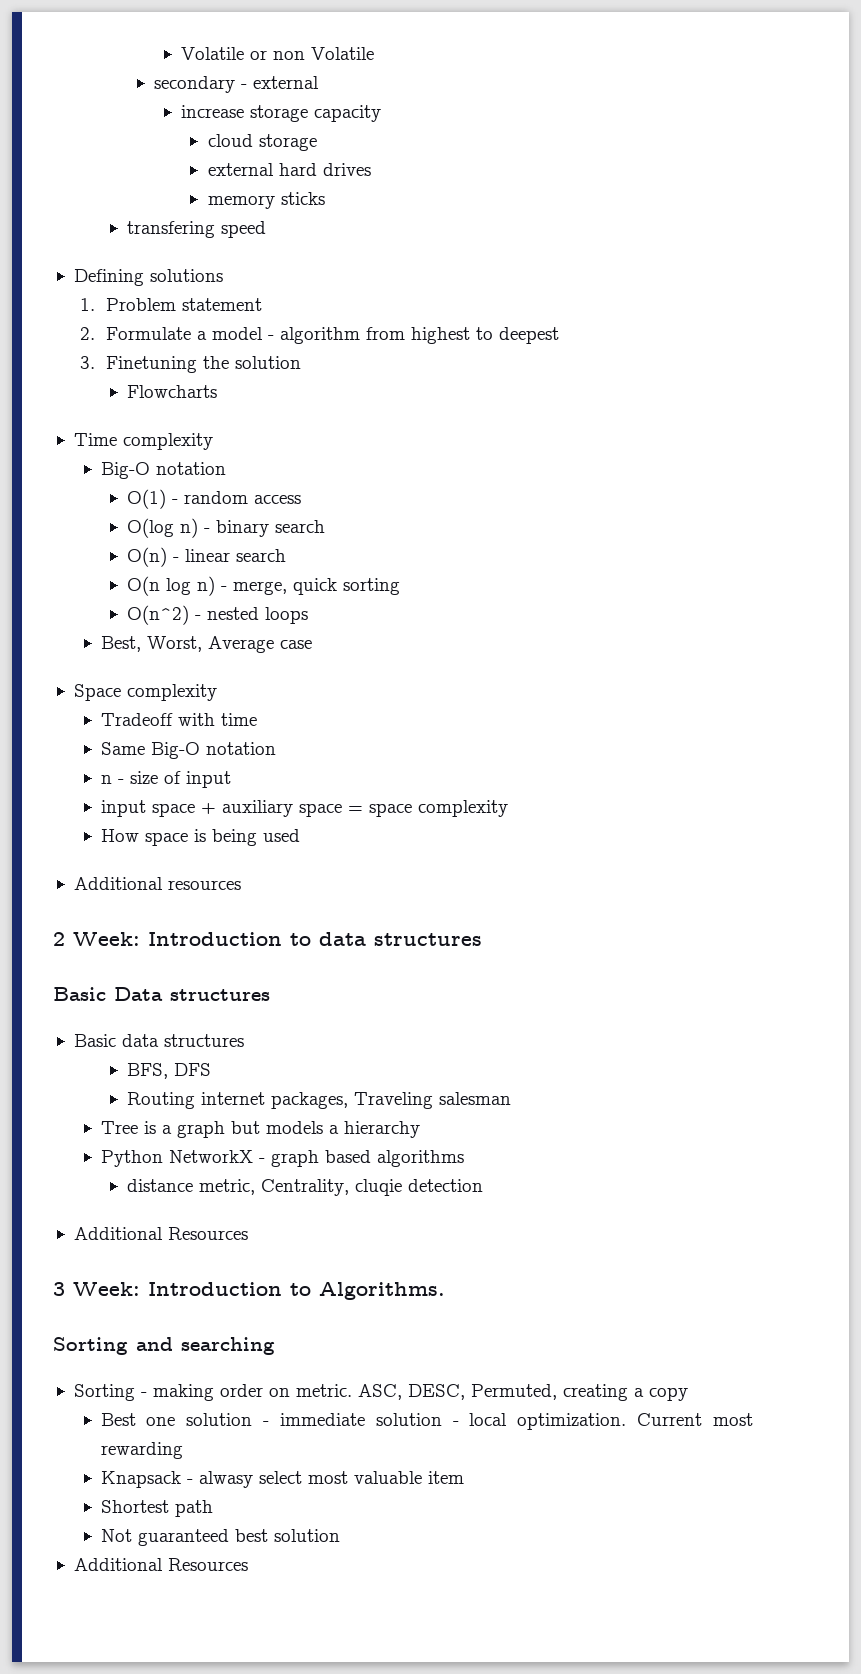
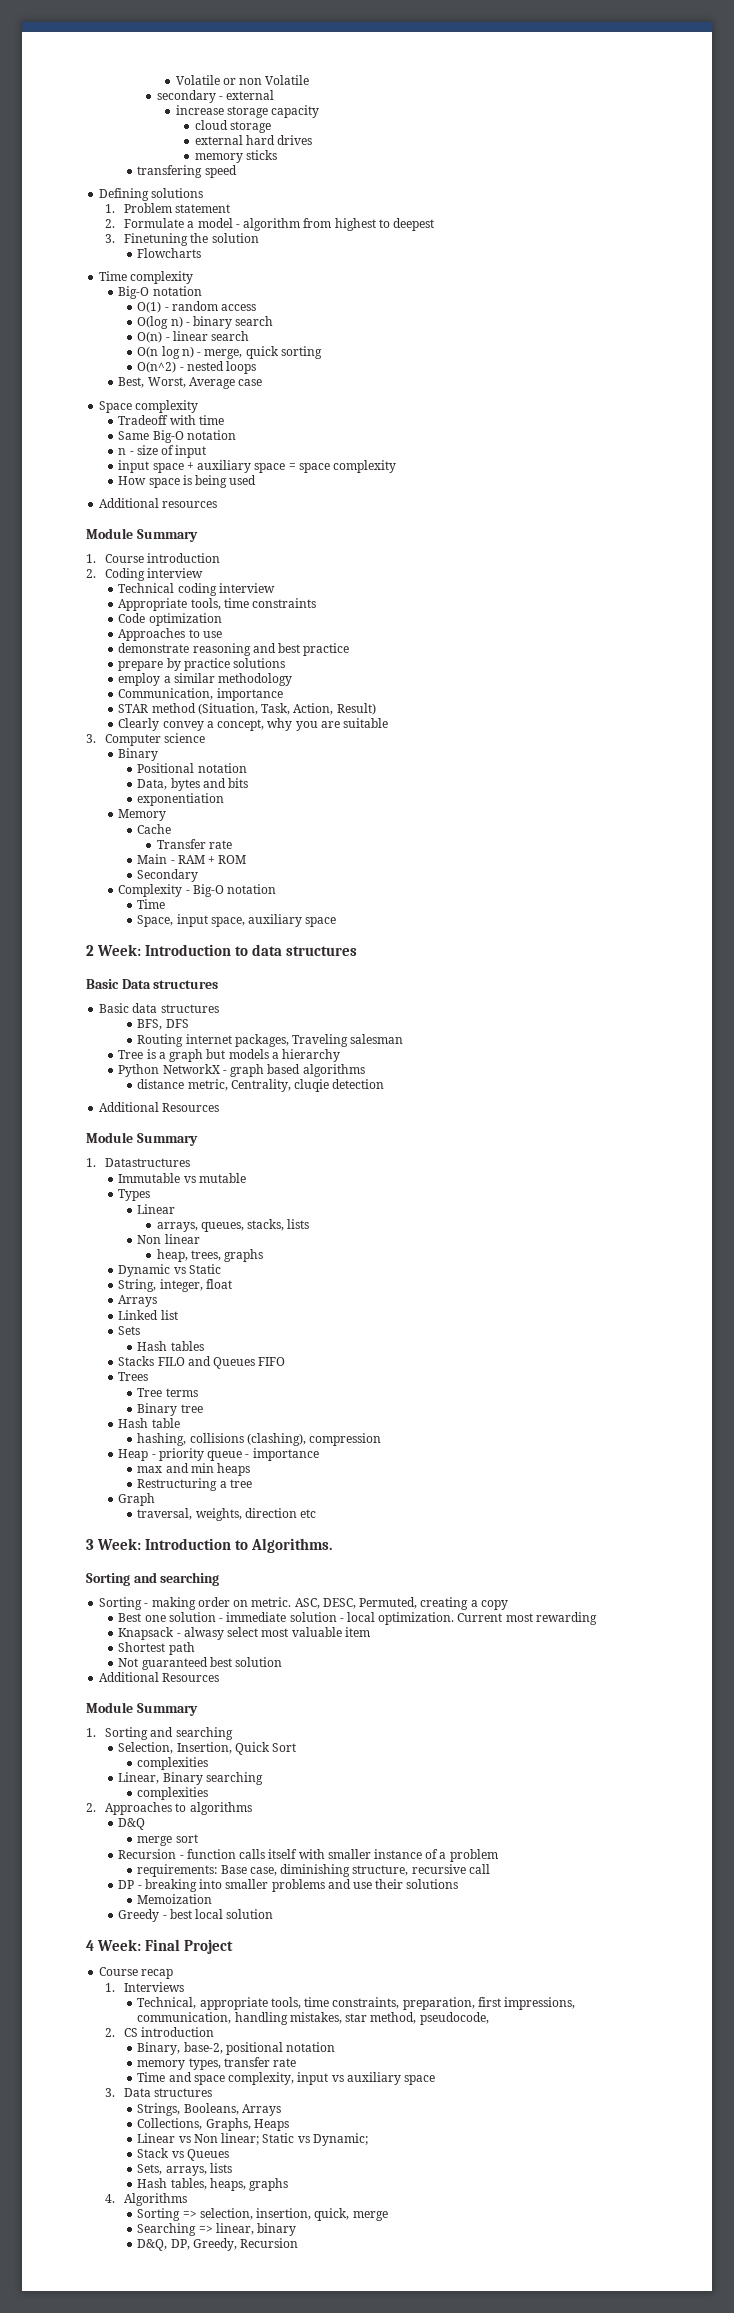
(241, 885) none -> [86,528,198,542] [86,553,221,563] [86,568,204,581] [118,583,275,596] [118,598,317,611] [118,613,222,626] [118,628,222,641] [118,643,350,656] [118,658,286,671] [118,673,293,686] [118,688,283,701] [118,703,376,715] [118,718,389,731] [86,733,206,746] [118,748,159,761] [137,763,247,773] [137,778,249,791] [137,793,225,806] [118,809,167,821] [137,824,172,834] [156,839,232,849] [137,854,247,864] [137,869,199,882] [118,884,277,897] [137,899,166,909] [137,914,337,927] // Module Summary // 1. Course introduction // 2. Coding interview // Technical coding interview // Appropriate tools, time constraints // Code optimization // Approaches to use // demonstrate reasoning and best practice // prepare by practice solutions // employ a similar methodology // Communication, importance // STAR method (Situation, Task, Action, Result) // Clearly convey a concept, why you are suitable // 3. Computer science // Binary // Positional notation // Data, bytes and bits // exponentiation // Memory // Cache // Transfer rate // Main - RAM + ROM // Secondary // Complexity - Big-O notation // Time // Space, input space, auxiliary space
(248, 1233) none -> [86,1132,198,1146] [86,1158,191,1167] [118,1173,246,1183] [118,1189,151,1201] [137,1204,176,1214] [156,1219,310,1232] [137,1234,200,1244] [156,1249,264,1262] [118,1264,221,1277] [118,1279,232,1292] [118,1295,158,1307] [118,1310,178,1320] [118,1326,141,1335] [137,1341,204,1351] [118,1356,286,1369] [118,1372,149,1381] [137,1388,198,1397] [137,1403,203,1416] [118,1418,180,1428] [137,1433,382,1446] [118,1448,319,1461] [137,1463,251,1476] [137,1478,252,1491] [118,1493,156,1506] [137,1508,317,1521] // Module Summary // 1. Datastructures // Immutable vs mutable // Types // Linear // arrays, queues, stacks, lists // Non linear // heap, trees, graphs // Dynamic vs Static // String, integer, float // Arrays // Linked list // Sets // Hash tables // Stacks FILO and Queues FIFO // Trees // Tree terms // Binary tree // Hash table // hashing, collisions (clashing), compression // Heap - priority queue - importance // max and min heaps // Restructuring a tree // Graph // traversal, weights, direction etc
(248, 1564) none -> [86,1702,198,1716] [86,1727,233,1740] [118,1742,297,1755] [137,1757,209,1770] [118,1772,263,1785] [137,1787,209,1800] [86,1802,252,1815] [118,1818,146,1830] [137,1834,198,1846] [118,1849,498,1862] [137,1864,490,1877] [118,1879,459,1892] [137,1894,213,1904] [118,1909,274,1922] [86,1939,234,1954] [99,1967,174,1979] [105,1982,185,1992] [137,1997,576,2010] [137,2012,489,2025] [105,2027,215,2037] [137,2042,336,2055] [137,2057,297,2070] [137,2072,436,2085] [105,2088,213,2097] [137,2103,281,2116] [137,2118,289,2131] [137,2133,368,2146] [137,2148,229,2161] [137,2163,232,2176] [137,2178,289,2191] [105,2193,188,2206] [137,2208,388,2221] [137,2223,297,2236] [137,2238,299,2251] // Module Summary // 1. Sorting and searching // Selection, Insertion, Quick Sort // complexities // Linear, Binary searching // complexities // 2. Approaches to algorithms // D&Q // merge sort // Recursion - function calls itself with smaller instance of a problem // requirements: Base case, diminishing structure, recursive call // DP - breaking into smaller problems and use their solutions // Memoization // Greedy - best local solution // 4 Week: Final Project // Course recap // 1. Interviews // Technical, appropriate tools, time constraints, preparation, first impressions, communication, handling mistakes, star method, pseudocode, // 2. CS introduction // Binary, base-2, positional notation // memory types, transfer rate // Time and space complexity, input vs auxiliary space // 3. Data structures // Strings, Booleans, Arrays // Collections, Graphs, Heaps // Linear vs Non linear; Static vs Dynamic; // Stack vs Queues // Sets, arrays, lists // Hash tables, heaps, graphs // 4. Algorithms // Sorting => selection, insertion, quick, merge // Searching => linear, binary // D&Q, DP, Greedy, Recursion

